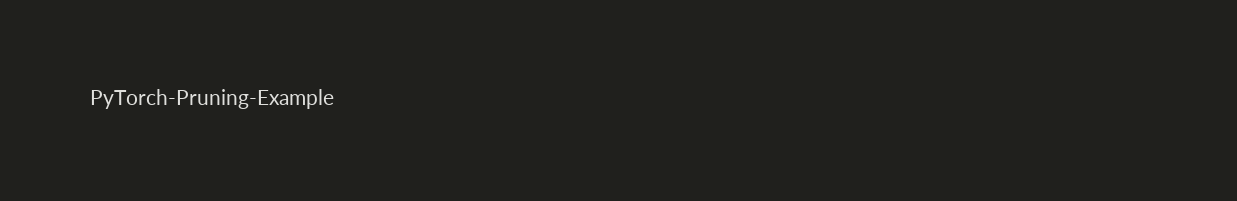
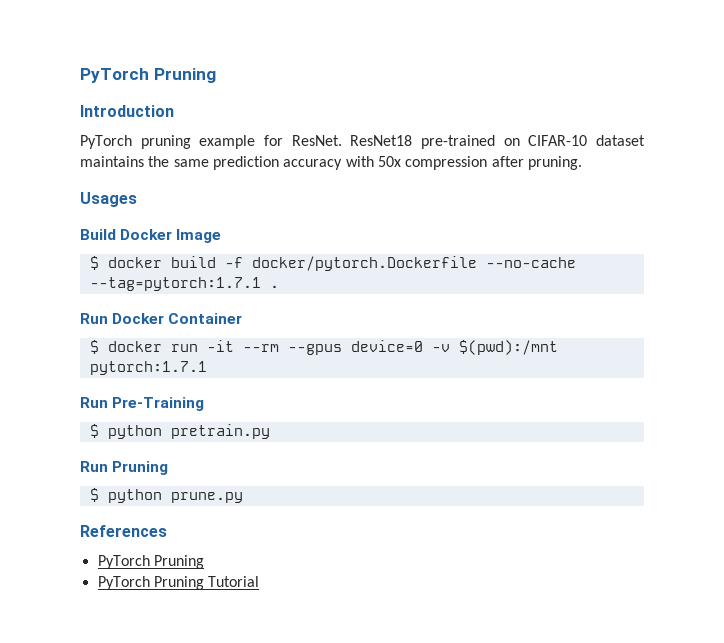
[90,89,334,109] PyTorch-Pruning-Example -> [80,68,216,83] [80,105,174,117] [80,135,645,149] [80,156,582,170] [80,192,137,207] [80,229,222,243] [89,256,576,271] [89,277,279,291] [80,313,243,324] [89,340,558,355] [89,361,207,375] [80,397,205,411] [89,424,270,439] [80,461,169,475] [89,488,243,503] [80,525,167,537] [97,555,204,569] [97,576,260,590] PyTorch Pruning // Introduction // PyTorch pruning example for ResNet. ResNet18 pre-trained on CIFAR-10 dataset maintains the same prediction accuracy with 50x compression after pruning. // Usages // Build Docker Image // $ docker build -f docker/pytorch.Dockerfile --no-cache --tag=pytorch:1.7.1 . // Run Docker Container // $ docker run -it --rm --gpus device=0 -v $(pwd):/mnt pytorch:1.7.1 // Run Pre-Training // $ python pretrain.py // Run Pruning // $ python prune.py // References // PyTorch Pruning // PyTorch Pruning Tutorial

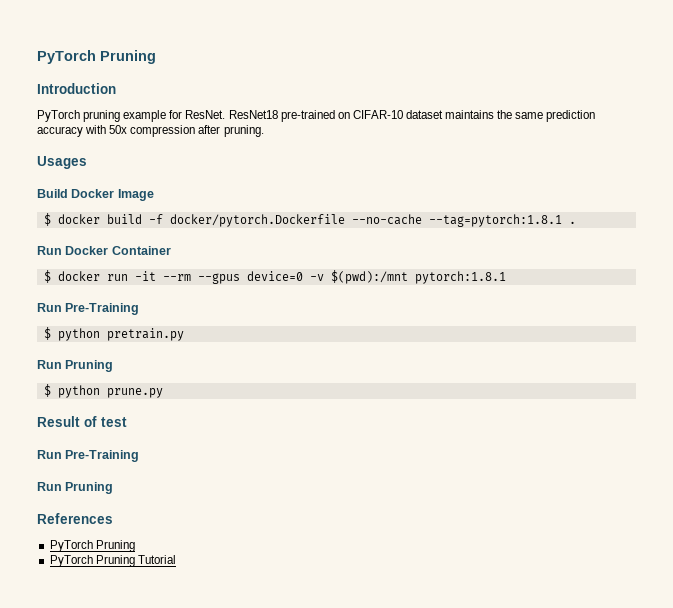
[89,277,261,291] --tag=pytorch:1.7.1 -> [428,214,562,227] --tag=pytorch:1.8.1
[89,361,207,375] pytorch:1.7.1 -> [414,271,506,284] pytorch:1.8.1
(243, 497) none -> [37,416,127,427] [37,450,140,462] [37,482,114,494] // Result of test // Run Pre-Training // Run Pruning

